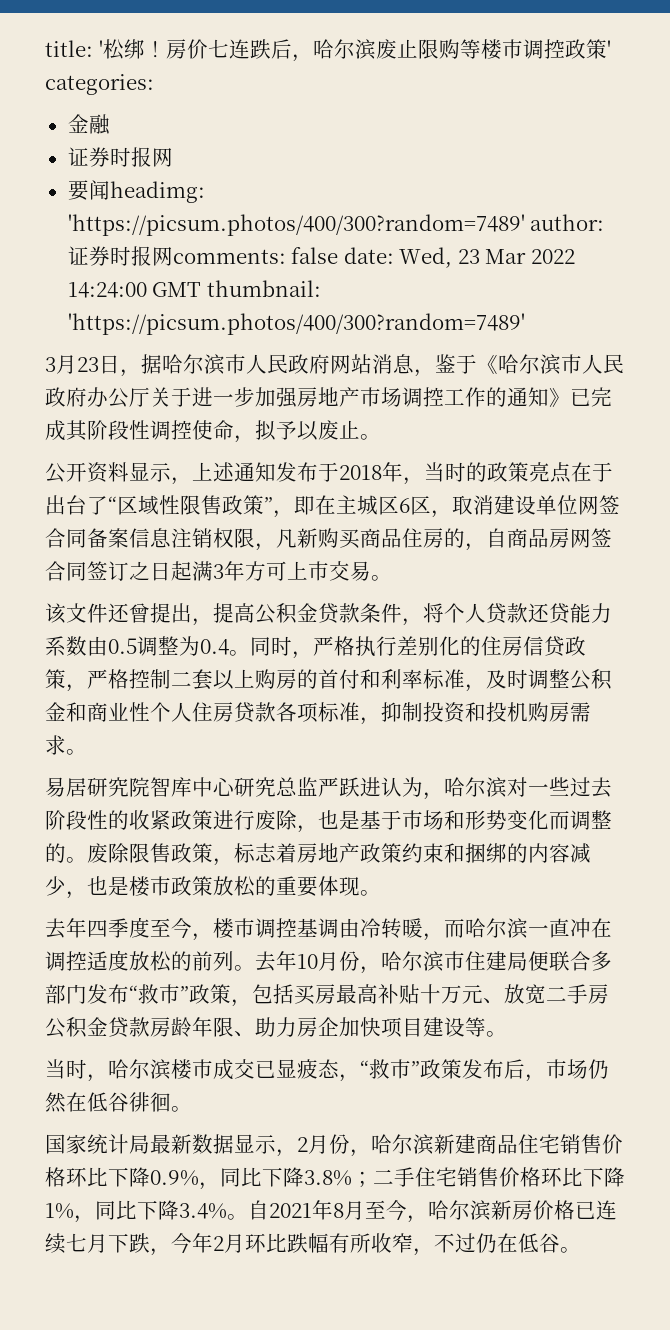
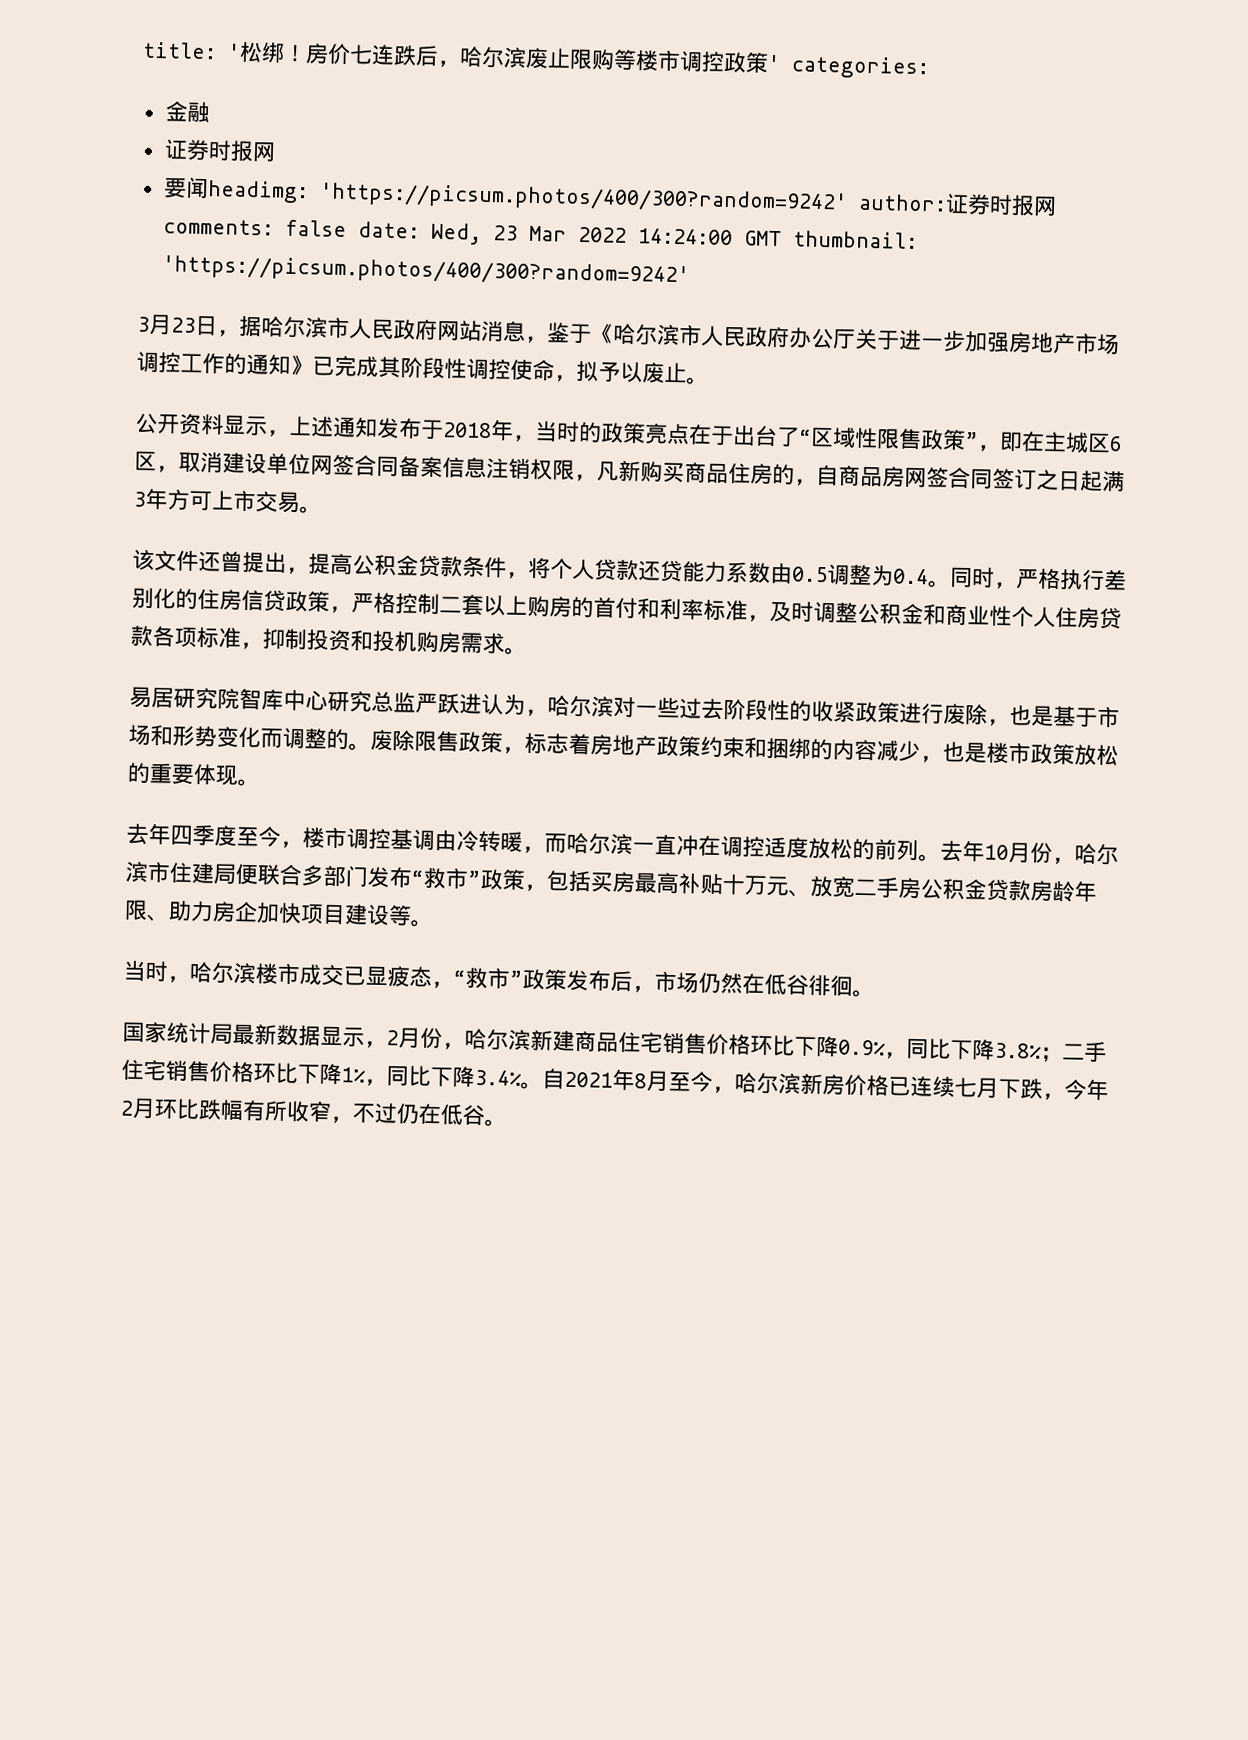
[67,214,525,236] 'https://picsum.photos/400/300?random=7489' -> [318,182,848,215] 'https://picsum.photos/400/300?random=9242'
[67,313,525,335] 'https://picsum.photos/400/300?random=7489' -> [161,255,690,288] 'https://picsum.photos/400/300?random=9242'

